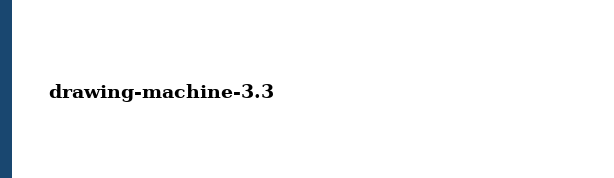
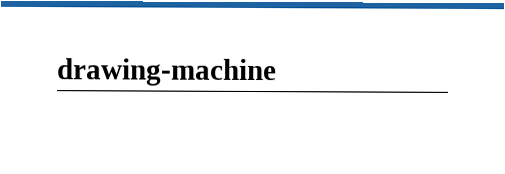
[49,84,274,102] drawing-machine-3.3 -> [57,58,277,87] drawing-machine

